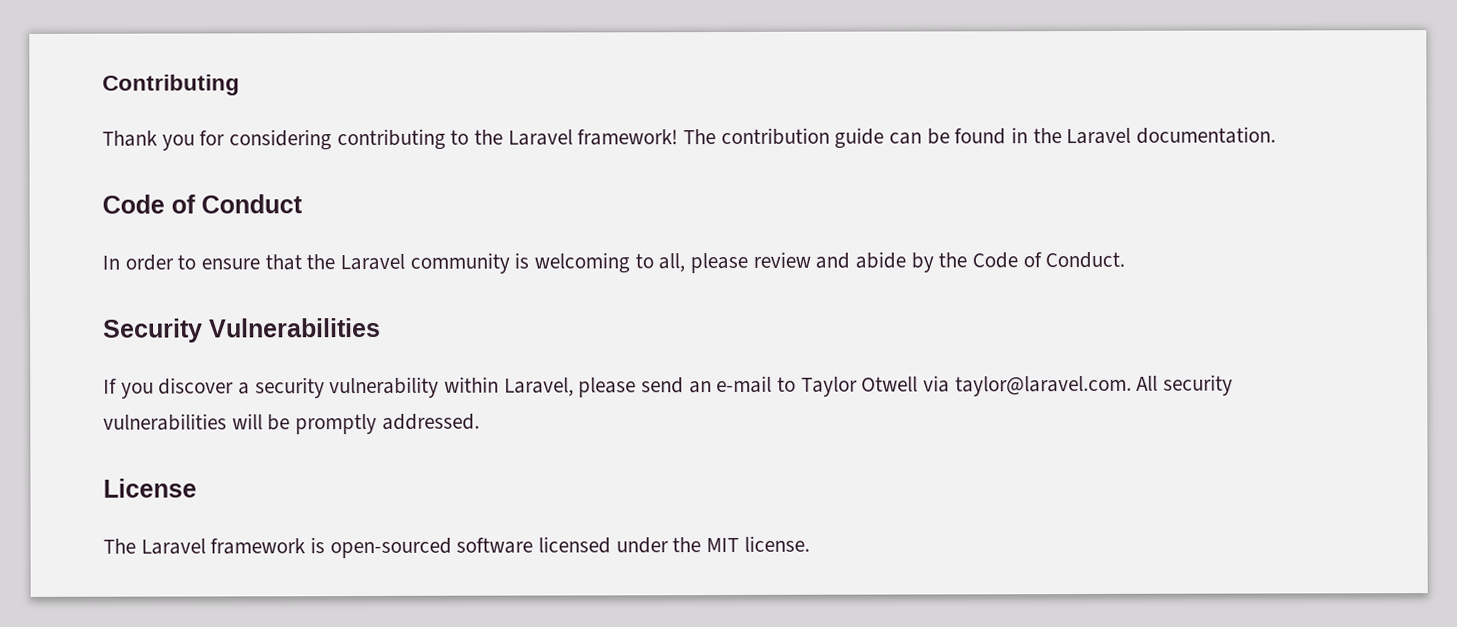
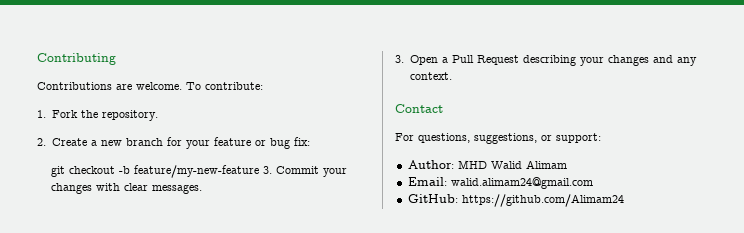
[102,126,1277,151] [102,194,303,214] [102,251,1126,274] [103,317,381,343] [103,374,1234,399] [103,413,480,435] [103,478,197,498] [103,535,810,559] Thank you for considering contributing to the Laravel framework! The contribution guide can be found in the Laravel documentation. // Code of Conduct // In order to ensure that the Laravel community is welcoming to all, please review and abide by the Code of Conduct. // Security Vulnerabilities // If you discover a security vulnerability within Laravel, please send an e-mail to Taylor Otwell via taylor@laravel.com. All security vulnerabilities will be promptly addressed. // License // The Laravel framework is open-sourced software licensed under the MIT license. -> [37,82,263,90] [37,110,158,121] [37,137,310,149] [51,165,348,178] [51,183,203,194] [395,55,697,66] [409,72,452,80] [395,104,443,113] [395,133,601,144] [407,160,567,169] [407,177,593,189] [407,194,624,207] Contributions are welcome. To contribute: // 1. Fork the repository. // 2. Create a new branch for your feature or bug fix: // git checkout -b feature/my-new-feature 3. Commit your changes with clear messages. // 3. Open a Pull Request describing your changes and any context. // Contact // For questions, suggestions, or support: // Author: MHD Walid Alimam // Email: walid.alimam24@gmail.com // GitHub: https://github.com/Alimam24

